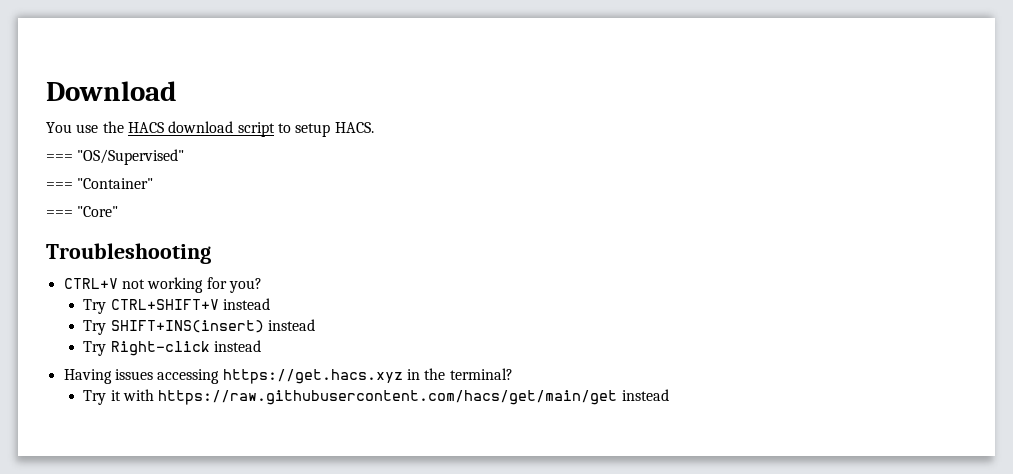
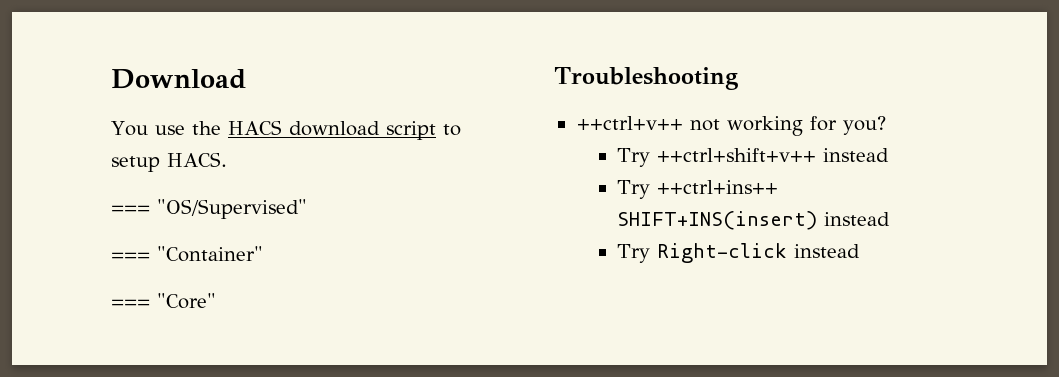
[63,278,118,289] CTRL+V -> [576,116,683,130] ++ctrl+v++
[110,298,270,310] [83,320,107,335] CTRL+SHIFT+V instead // Try -> [657,148,890,162] [617,180,779,199] ++ctrl+shift+v++ instead // Try ++ctrl+ins++
[63,368,513,384] [83,389,669,405] // Having issues accessing https://get.hacs.xyz in the terminal? // Try it with https://raw.githubusercontent.com/hacs/get/main/get instead -> (861, 251) none

